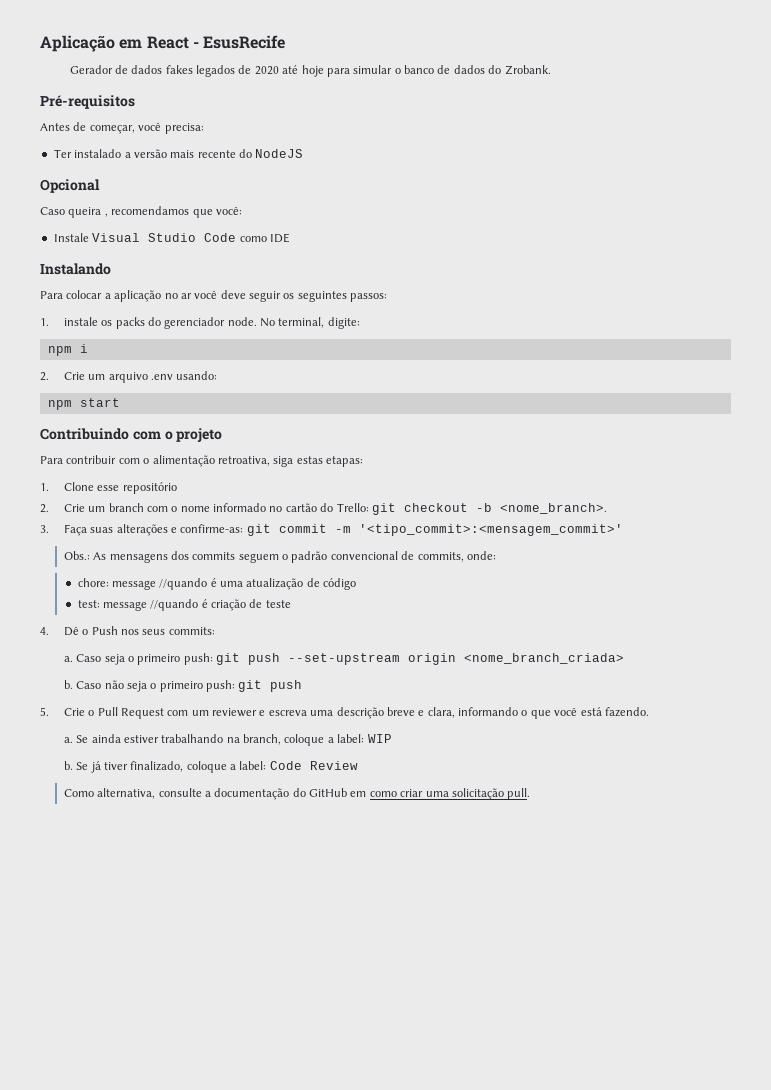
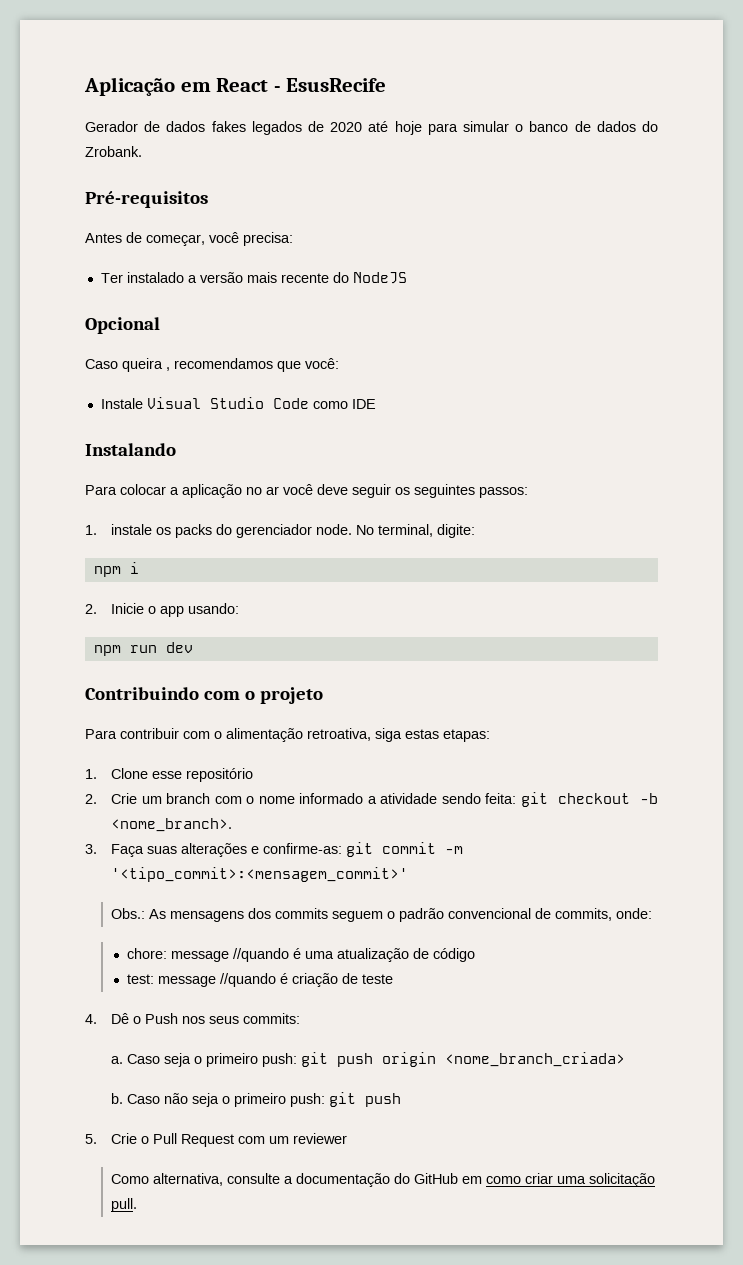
[63,372,173,383] Crie um arquivo .env -> [111,603,185,617] Inicie o app
[79,398,120,407] start -> [129,642,193,653] run dev
[269,503,369,512] no cartão do Trello: -> [367,793,517,804] a atividade sendo feita:
[288,653,401,665] --set-upstream -> (374, 1060) none
[259,707,649,719] [63,734,392,746] [63,761,358,773] e escreva uma descrição breve e clara, informando o que você está fazendo. // a. Se ainda estiver trabalhando na branch, coloque a label: WIP // b. Se já tiver finalizado, coloque a label: Code Review -> (348, 1138) none

